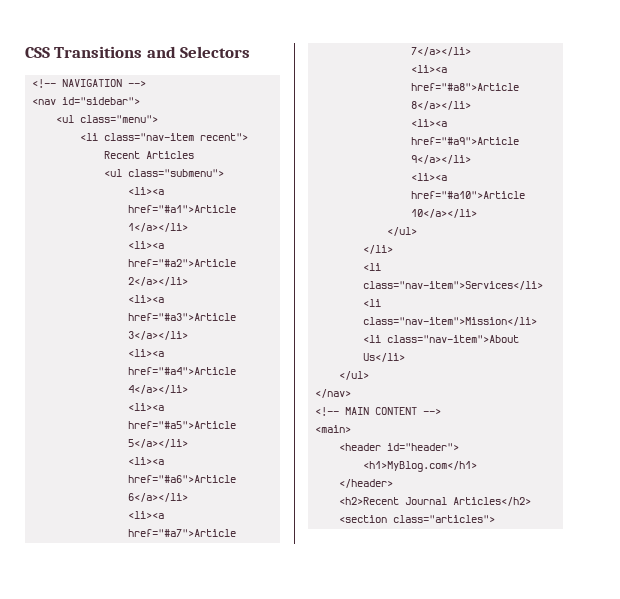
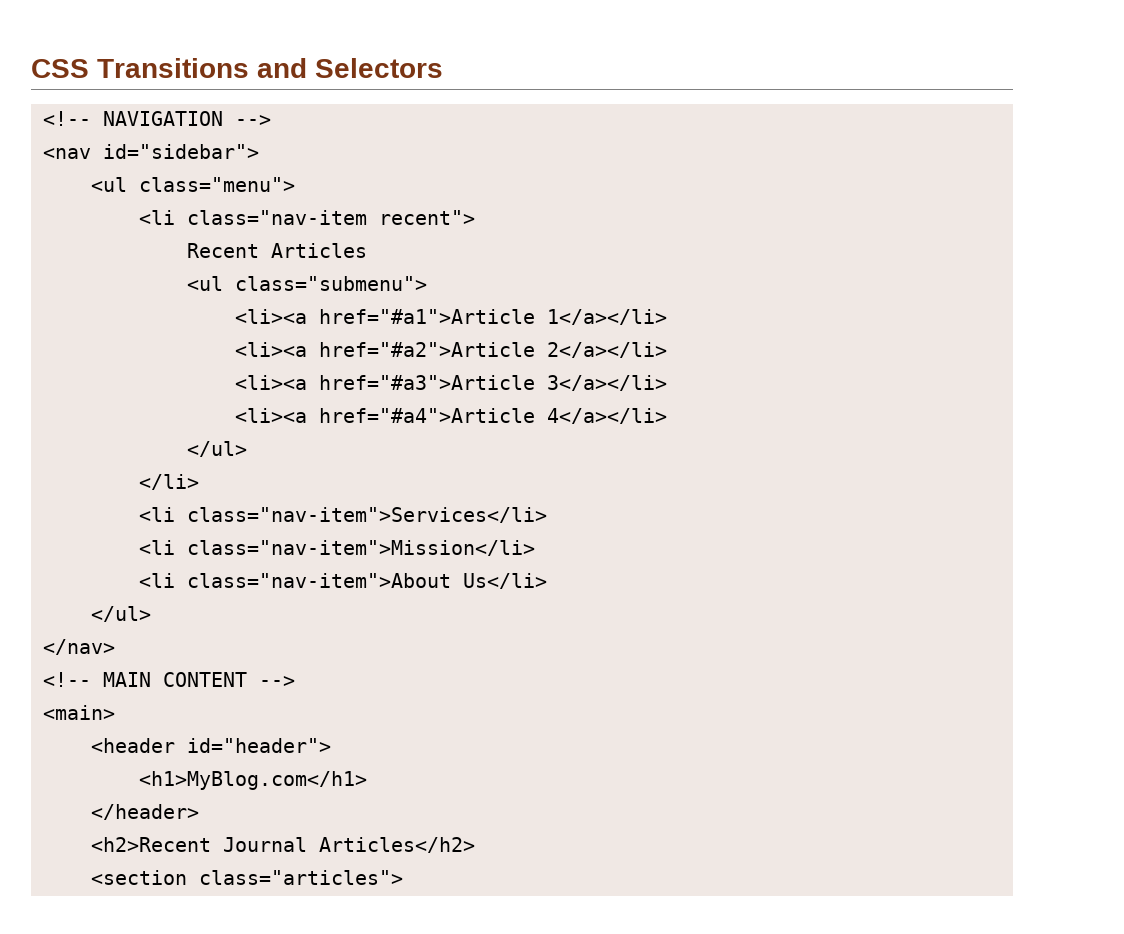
[128,403,165,411] [128,421,237,429] [128,439,189,448] [128,457,165,465] [128,475,237,483] [128,493,189,502] [128,511,165,519] [128,529,237,537] [411,47,472,56] [411,65,448,73] [411,83,520,91] [411,101,472,110] [411,119,448,127] [411,137,520,145] [411,155,472,164] [411,173,448,181] [411,191,526,199] [411,209,478,218] // <li><a href="#a5">Article 5</a></li> // <li><a href="#a6">Article 6</a></li> // <li><a href="#a7">Article 7</a></li> // <li><a href="#a8">Article 8</a></li> // <li><a href="#a9">Article 9</a></li> // <li><a href="#a10">Article 10</a></li> -> (668, 416) none

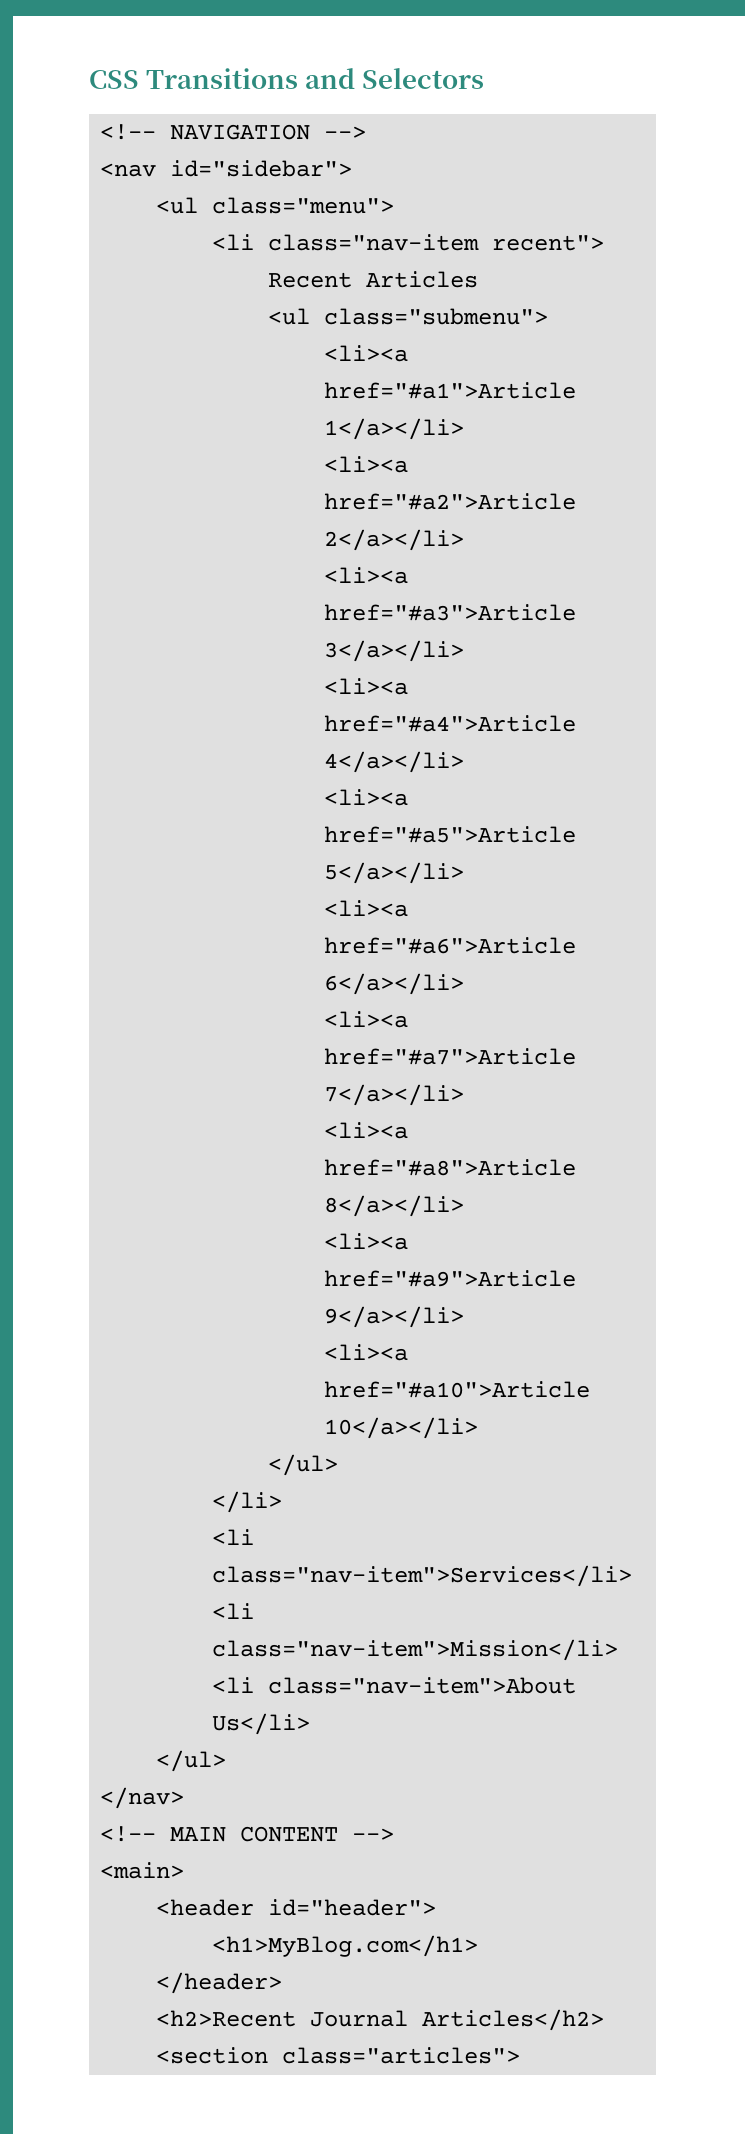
(668, 416) none -> [324,789,409,806] [324,826,577,843] [324,862,465,884] [324,900,409,917] [324,937,577,954] [324,973,465,995] [324,1011,409,1028] [324,1048,577,1065] [324,1084,465,1106] [324,1122,409,1139] [324,1159,577,1176] [324,1195,465,1217] [324,1233,409,1250] [324,1270,577,1287] [324,1306,465,1328] [324,1344,409,1361] [324,1381,591,1398] [324,1417,479,1439] // <li><a href="#a5">Article 5</a></li> // <li><a href="#a6">Article 6</a></li> // <li><a href="#a7">Article 7</a></li> // <li><a href="#a8">Article 8</a></li> // <li><a href="#a9">Article 9</a></li> // <li><a href="#a10">Article 10</a></li>

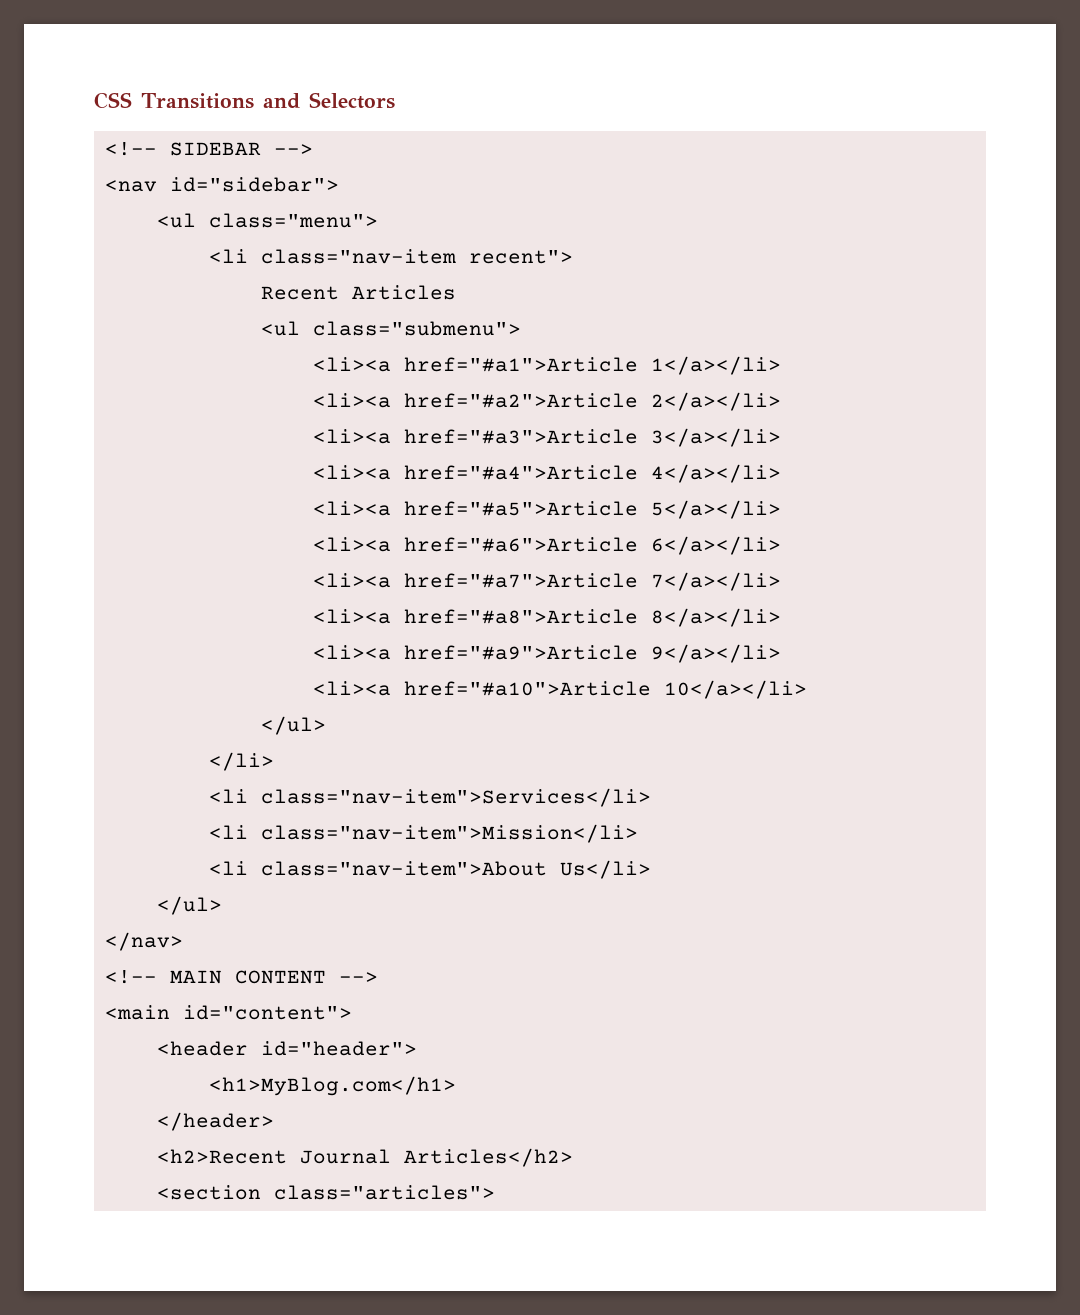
[170,124,311,140] NAVIGATION -> [169,142,261,156] SIDEBAR
[100,1862,185,1879] <main> -> [104,1005,352,1020] <main id="content">

